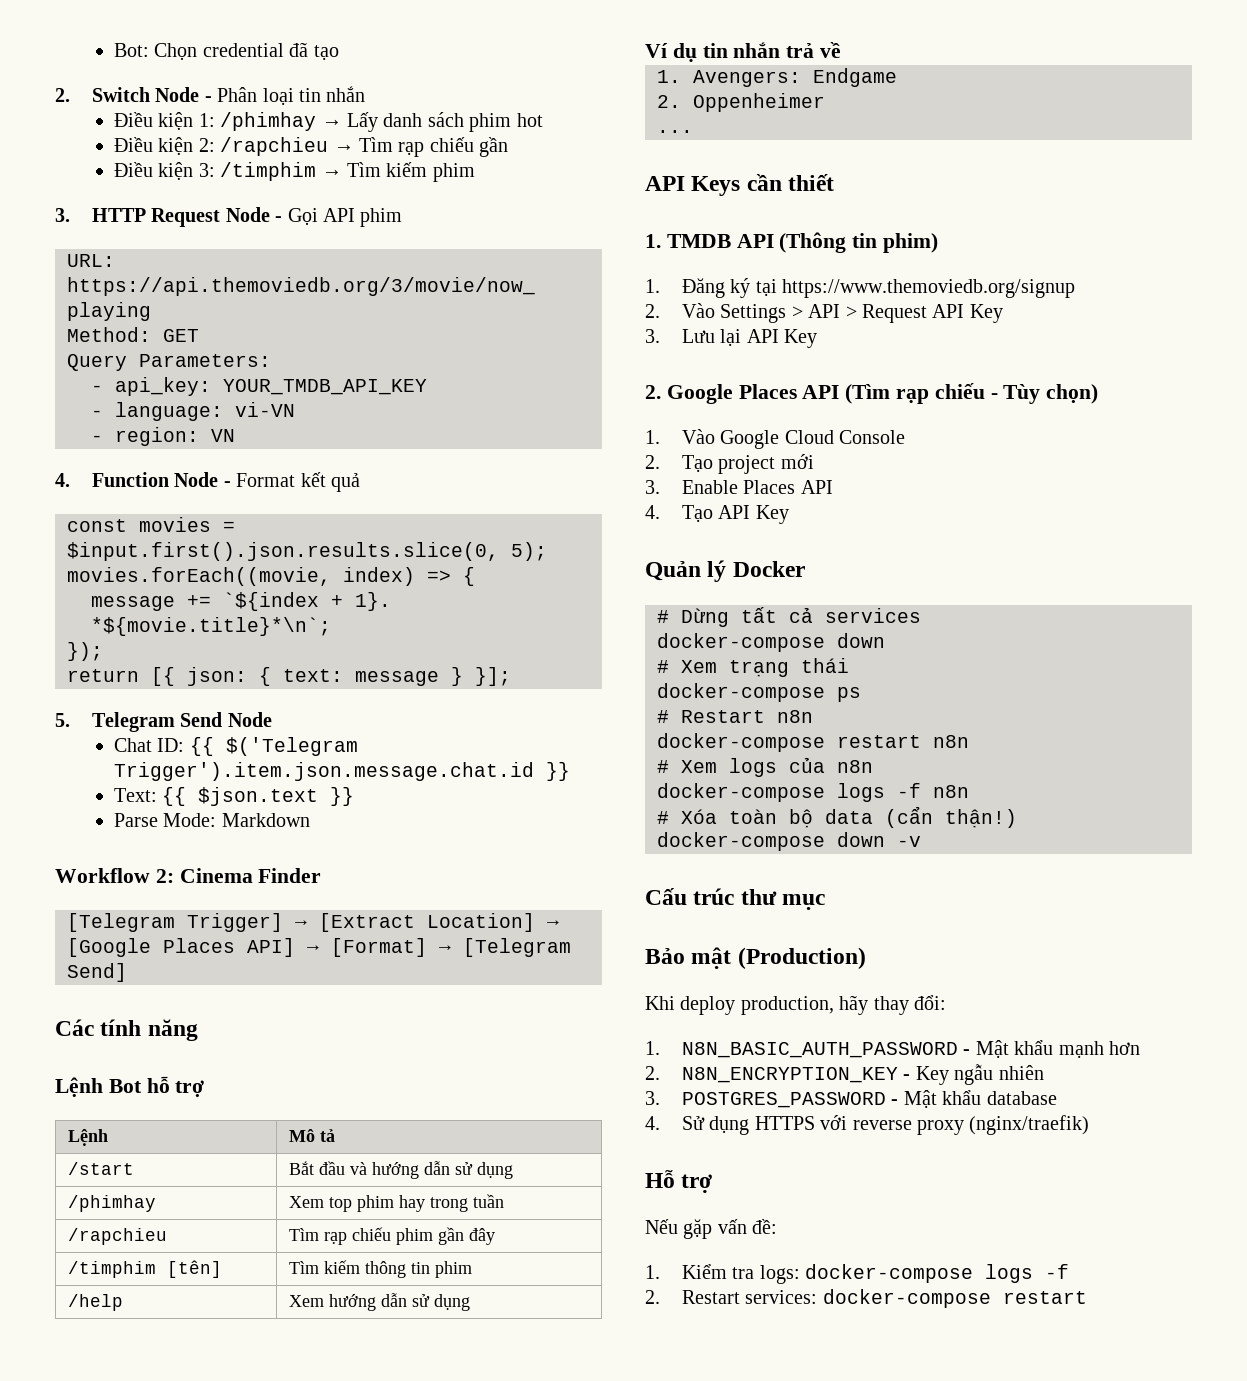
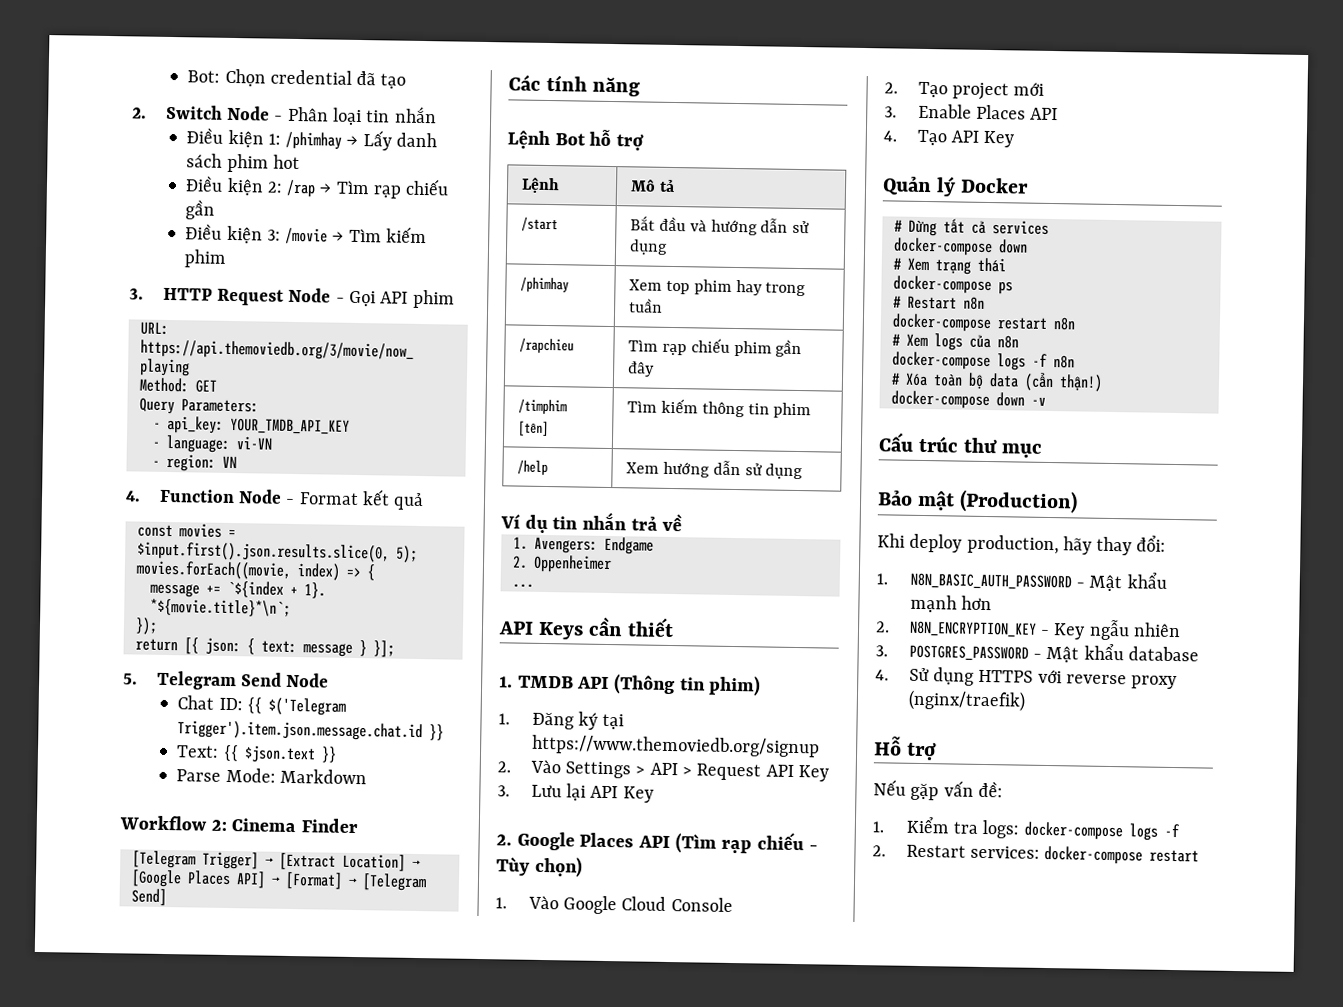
[220,137,329,156] /rapchieu -> [286,179,317,198] /rap
[220,162,317,181] /timphim -> [285,227,329,245] /movie

